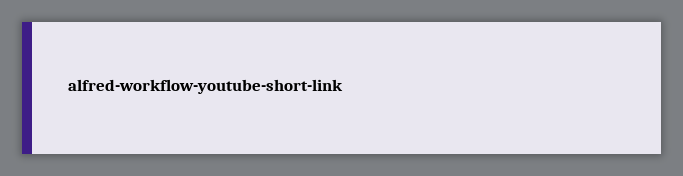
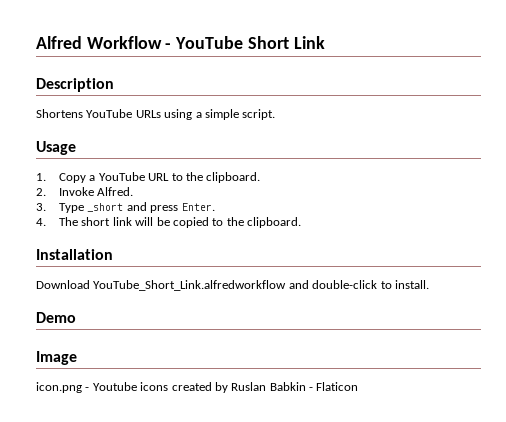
[68,79,343,94] alfred-workflow-youtube-short-link -> [36,36,325,49] [36,78,114,92] [36,109,276,120] [36,141,76,155] [36,172,261,183] [36,187,134,196] [36,202,215,213] [36,217,302,228] [36,249,113,260] [36,280,429,291] [36,312,76,323] [36,351,77,365] [36,382,359,393] Alfred Workflow - YouTube Short Link // Description // Shortens YouTube URLs using a simple script. // Usage // 1. Copy a YouTube URL to the clipboard. // 2. Invoke Alfred. // 3. Type _short and press Enter. // 4. The short link will be copied to the clipboard. // Installation // Download YouTube_Short_Link.alfredworkflow and double-click to install. // Demo // Image // icon.png - Youtube icons created by Ruslan Babkin - Flaticon

